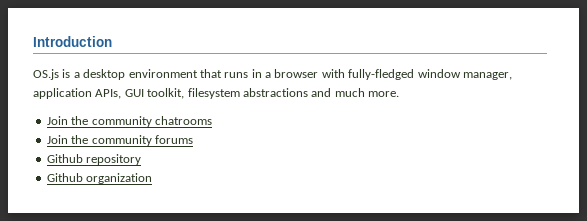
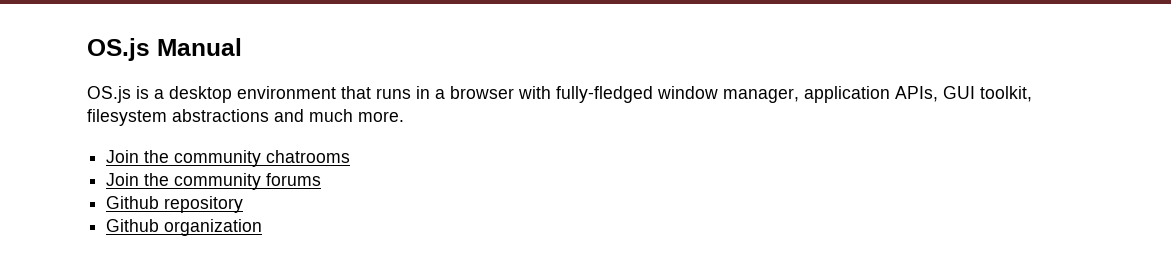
[33,36,112,47] Introduction -> [87,38,242,61] OS.js Manual

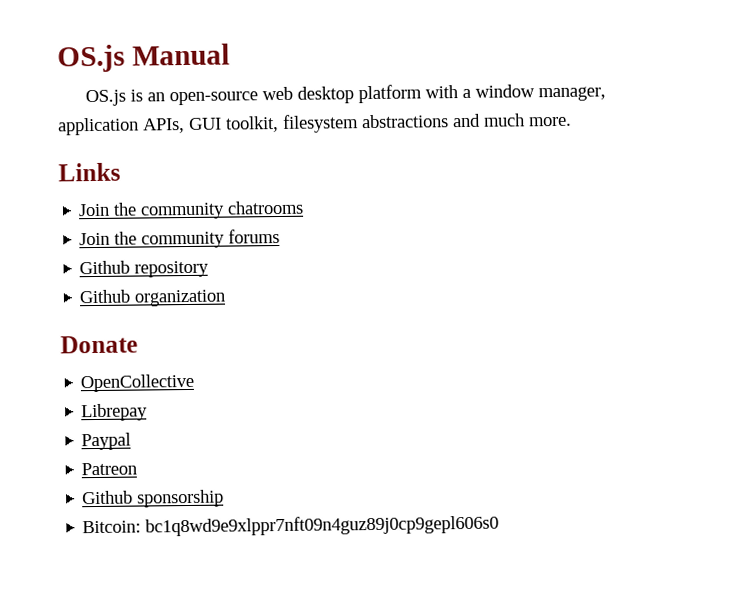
[154,86,653,103] a desktop environment that runs in a browser with fully-fledged -> [146,84,471,106] an open-source web desktop platform with a
(404, 116) none -> [58,162,121,182] // Links
(263, 227) none -> [60,335,138,354] [80,373,195,393] [81,403,149,422] [81,432,132,451] [81,462,138,476] [82,489,225,508] [82,514,500,537] // Donate // OpenCollective // Librepay // Paypal // Patreon // Github sponsorship // Bitcoin: bc1q8wd9e9xlppr7nft09n4guz89j0cp9gepl606s0

